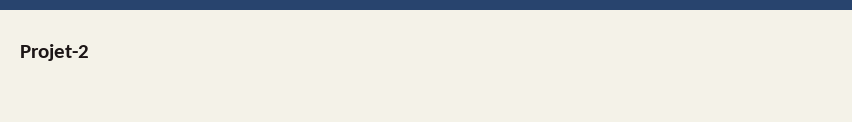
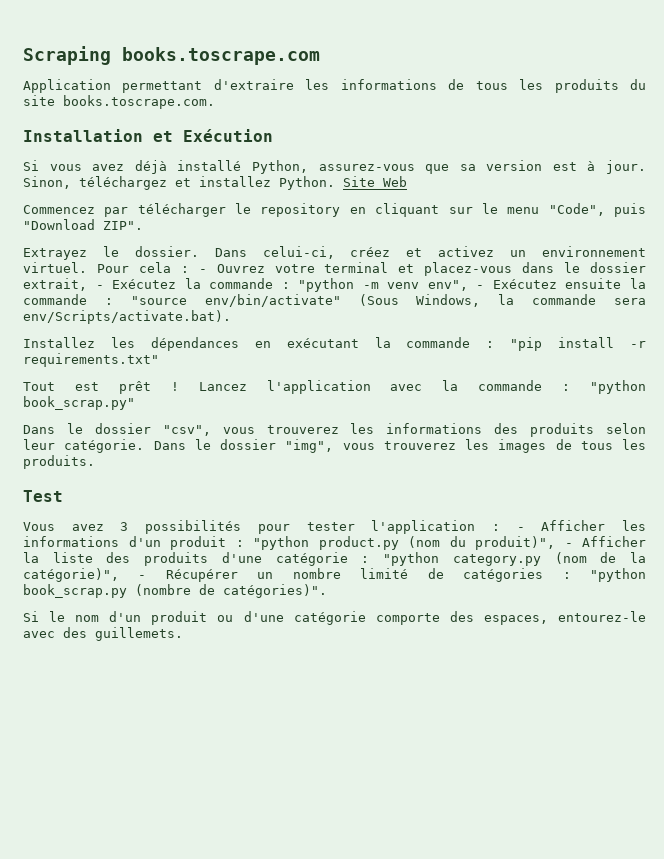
[20,44,89,61] Projet-2 -> [23,46,320,65] [23,79,647,93] [23,95,215,109] [23,129,273,142] [23,160,647,174] [23,176,407,190] [23,203,647,217] [23,219,143,230] [23,246,647,260] [23,262,646,276] [23,278,646,292] [23,294,646,307] [23,310,231,324] [23,337,646,351] [23,353,159,367] [23,380,646,394] [23,396,135,410] [23,423,646,437] [23,439,646,453] [23,455,95,469] [23,490,63,502] [23,520,646,534] [23,536,646,550] [23,552,647,566] [23,568,646,582] [23,584,327,598] [23,611,646,625] [23,627,183,641] Scraping books.toscrape.com // Application permettant d'extraire les informations de tous les produits du site books.toscrape.com. // Installation et Exécution // Si vous avez déjà installé Python, assurez-vous que sa version est à jour. Sinon, téléchargez et installez Python. Site Web // Commencez par télécharger le repository en cliquant sur le menu "Code", puis "Download ZIP". // Extrayez le dossier. Dans celui-ci, créez et activez un environnement virtuel. Pour cela : - Ouvrez votre terminal et placez-vous dans le dossier extrait, - Exécutez la commande : "python -m venv env", - Exécutez ensuite la commande : "source env/bin/activate" (Sous Windows, la commande sera env/Scripts/activate.bat). // Installez les dépendances en exécutant la commande : "pip install -r requirements.txt" // Tout est prêt ! Lancez l'application avec la commande : "python book_scrap.py" // Dans le dossier "csv", vous trouverez les informations des produits selon leur catégorie. Dans le dossier "img", vous trouverez les images de tous les produits. // Test // Vous avez 3 possibilités pour tester l'application : - Afficher les informations d'un produit : "python product.py (nom du produit)", - Afficher la liste des produits d'une catégorie : "python category.py (nom de la catégorie)", - Récupérer un nombre limité de catégories : "python book_scrap.py (nombre de catégories)". // Si le nom d'un produit ou d'une catégorie comporte des espaces, entourez-le avec des guillemets.

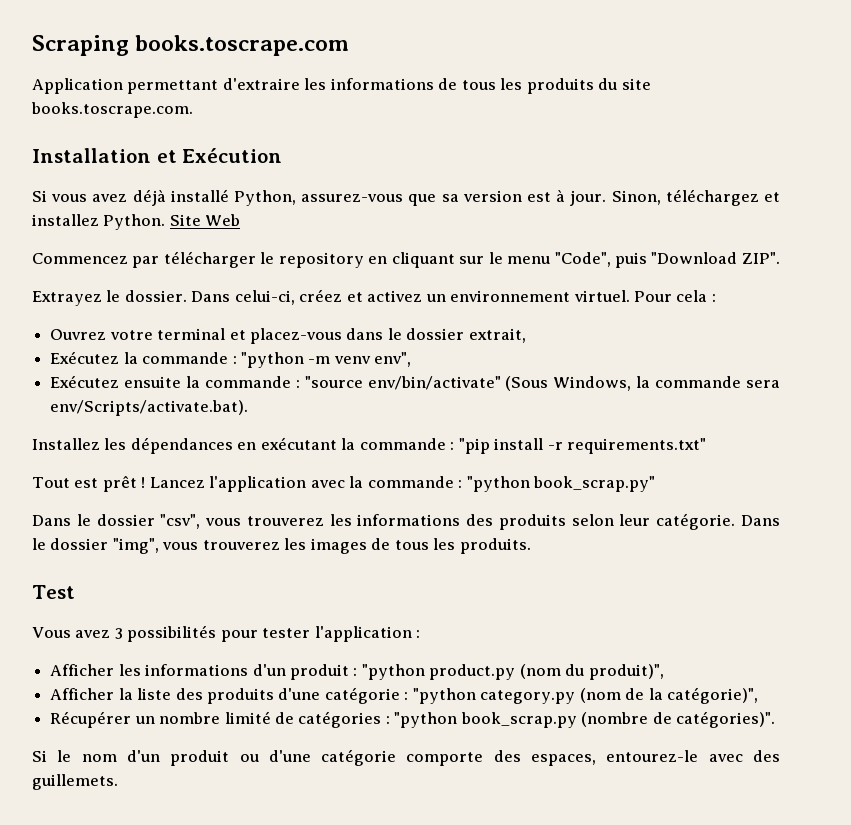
[198,269,207,273] - -> (716, 298) //
[95,285,104,289] - -> (526, 335) //
[476,285,485,289] - -> (412, 359) //
[516,527,525,531] - -> (421, 634) //
[564,543,573,547] - -> (664, 672) //
[138,575,147,579] - -> (759, 695) //

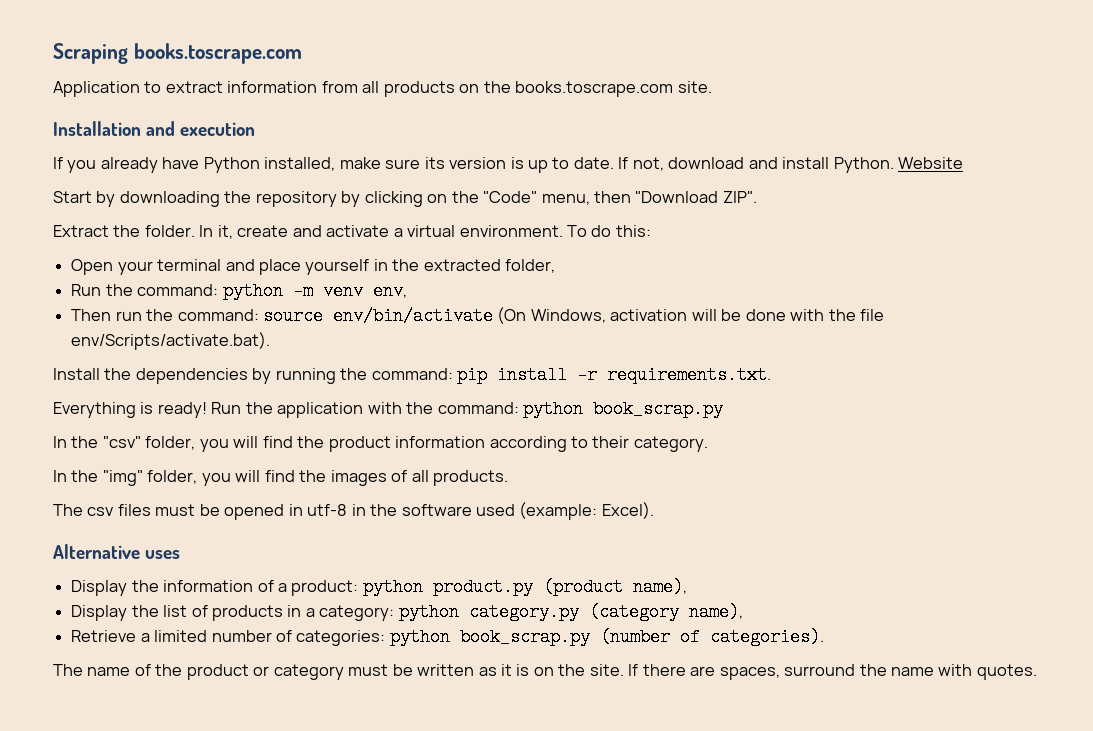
[127,78,651,94] [31,102,193,118] [32,148,283,163] [32,189,781,206] [32,214,241,230] [32,251,780,268] [32,289,716,306] [50,328,526,344] [50,351,412,368] [50,375,780,391] [50,400,249,416] [32,437,707,454] [32,475,655,492] [32,513,780,530] [32,538,531,554] [32,585,75,599] [32,625,421,642] [50,664,664,680] [50,687,759,704] [50,711,776,728] [32,749,780,766] [32,774,118,790] permettant d'extraire les informations de tous les produits du site books.toscrape.com. // Installation et Exécution // Si vous avez déjà installé Python, assurez-vous que sa version est à jour. Sinon, téléchargez et installez Python. Site Web // Commencez par télécharger le repository en cliquant sur le menu "Code", puis "Download ZIP". // Extrayez le dossier. Dans celui-ci, créez et activez un environnement virtuel. Pour cela : // Ouvrez votre terminal et placez-vous dans le dossier extrait, // Exécutez la commande : "python -m venv env", // Exécutez ensuite la commande : "source env/bin/activate" (Sous Windows, la commande sera env/Scripts/activate.bat). // Installez les dépendances en exécutant la commande : "pip install -r requirements.txt" // Tout est prêt ! Lancez l'application avec la commande : "python book_scrap.py" // Dans le dossier "csv", vous trouverez les informations des produits selon leur catégorie. Dans le dossier "img", vous trouverez les images de tous les produits. // Test // Vous avez 3 possibilités pour tester l'application : // Afficher les informations d'un produit : "python product.py (nom du produit)", // Afficher la liste des produits d'une catégorie : "python category.py (nom de la catégorie)", // Récupérer un nombre limité de catégories : "python book_scrap.py (nombre de catégories)". // Si le nom d'un produit ou d'une catégorie comporte des espaces, entourez-le avec des guillemets. -> [144,81,712,97] [53,121,256,136] [53,157,964,173] [53,191,757,207] [53,225,651,239] [71,259,556,275] [71,282,407,300] [71,307,885,325] [71,332,271,350] [53,366,772,384] [53,400,724,418] [53,436,708,452] [53,470,509,486] [53,502,654,520] [53,544,181,559] [71,578,687,596] [71,603,743,621] [71,628,824,646] [53,664,1037,680] to extract information from all products on the books.toscrape.com site. // Installation and execution // If you already have Python installed, make sure its version is up to date. If not, download and install Python. Website // Start by downloading the repository by clicking on the "Code" menu, then "Download ZIP". // Extract the folder. In it, create and activate a virtual environment. To do this: // Open your terminal and place yourself in the extracted folder, // Run the command: python -m venv env, // Then run the command: source env/bin/activate (On Windows, activation will be done with the file env/Scripts/activate.bat). // Install the dependencies by running the command: pip install -r requirements.txt. // Everything is ready! Run the application with the command: python book_scrap.py // In the "csv" folder, you will find the product information according to their category. // In the "img" folder, you will find the images of all products. // The csv files must be opened in utf-8 in the software used (example: Excel). // Alternative uses // Display the information of a product: python product.py (product name), // Display the list of products in a category: python category.py (category name), // Retrieve a limited number of categories: python book_scrap.py (number of categories). // The name of the product or category must be written as it is on the site. If there are spaces, surround the name with quotes.

